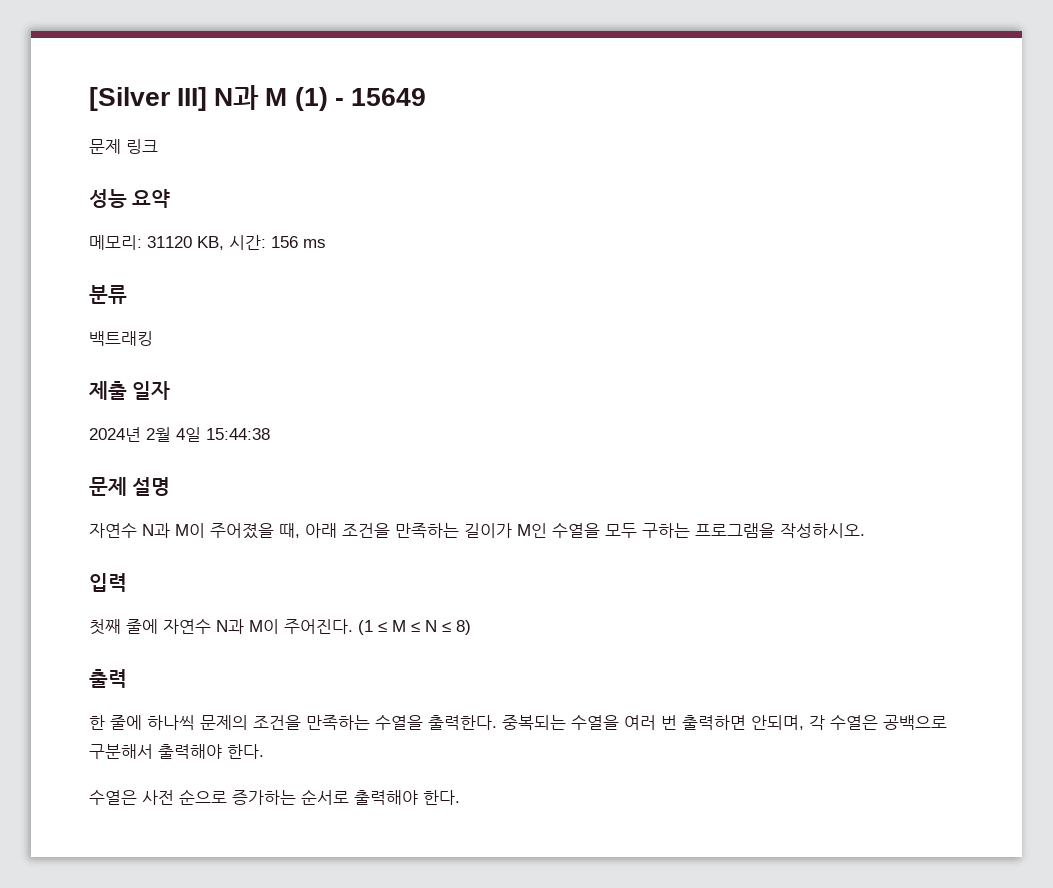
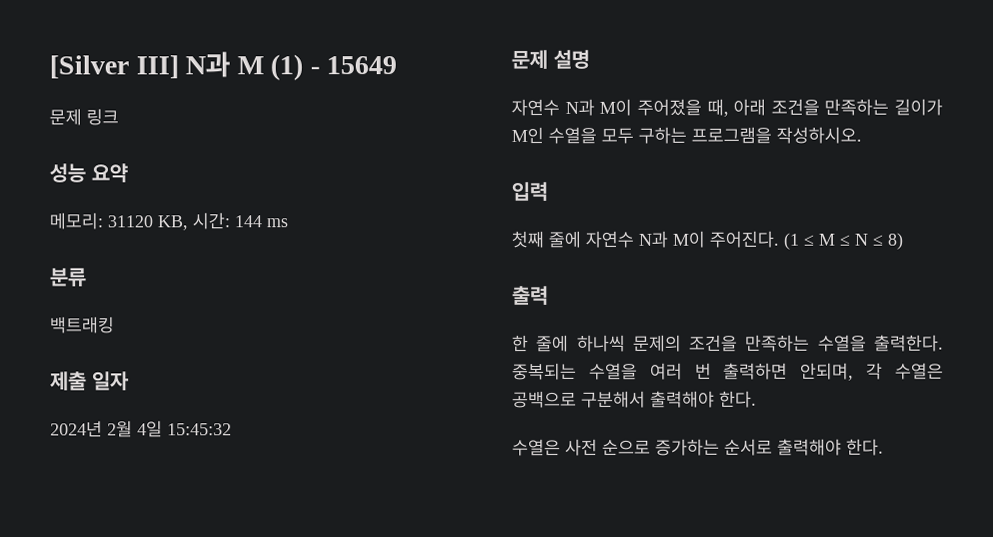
[271,236,298,248] 156 -> [234,215,262,228] 144
[206,428,270,440] 15:44:38 -> [167,423,232,436] 15:45:32

